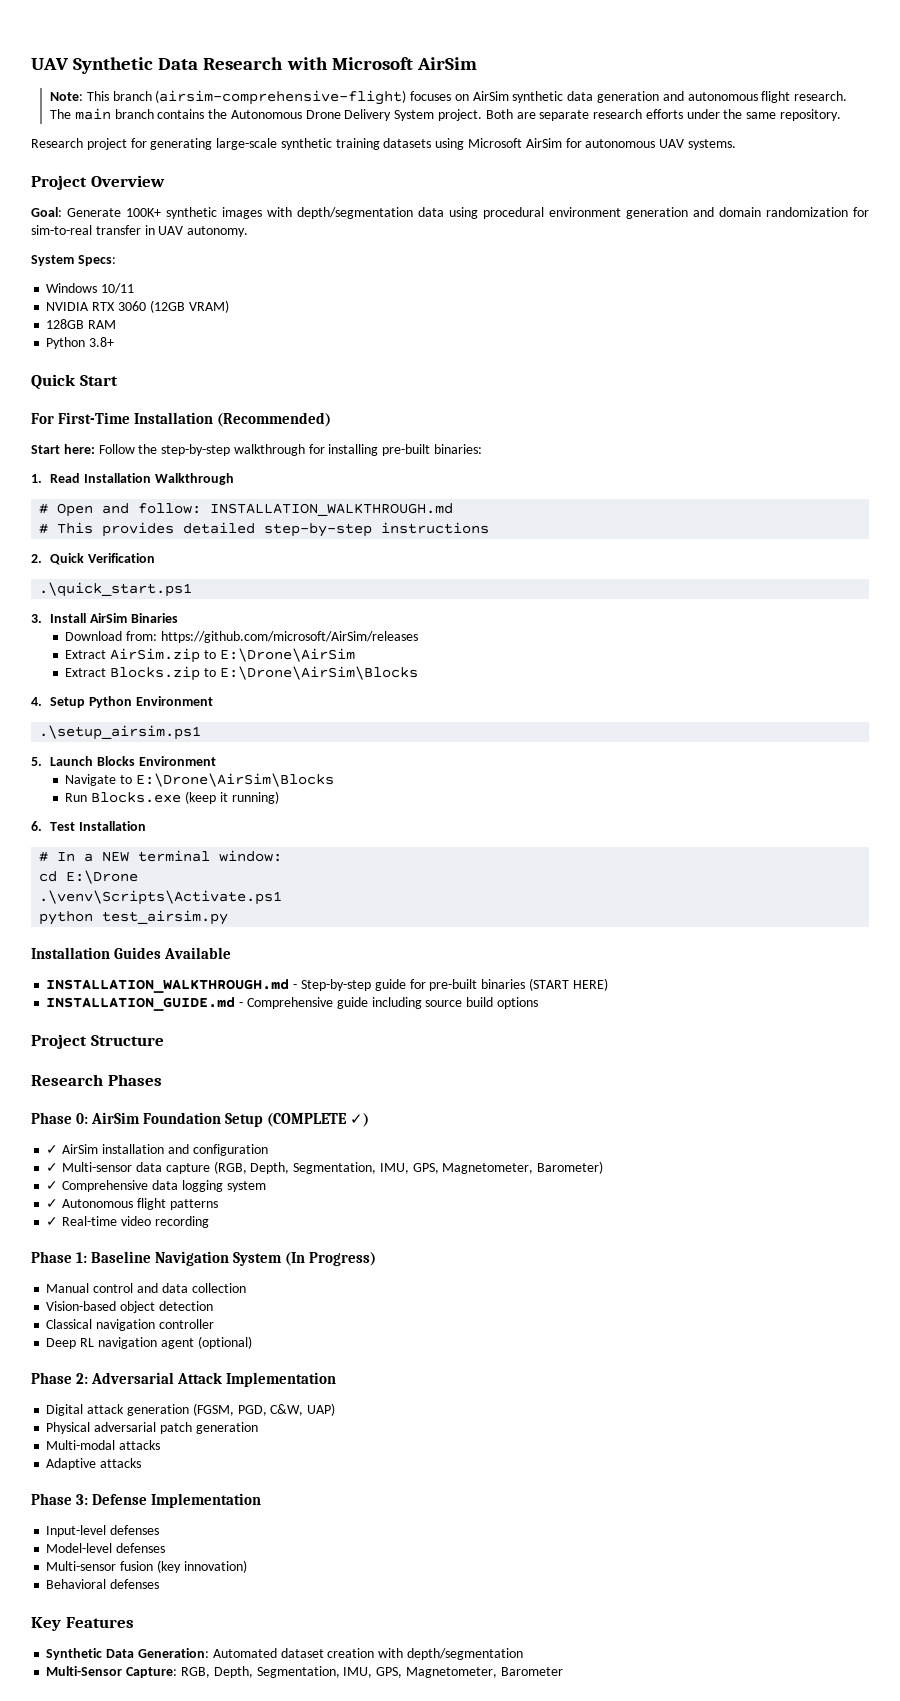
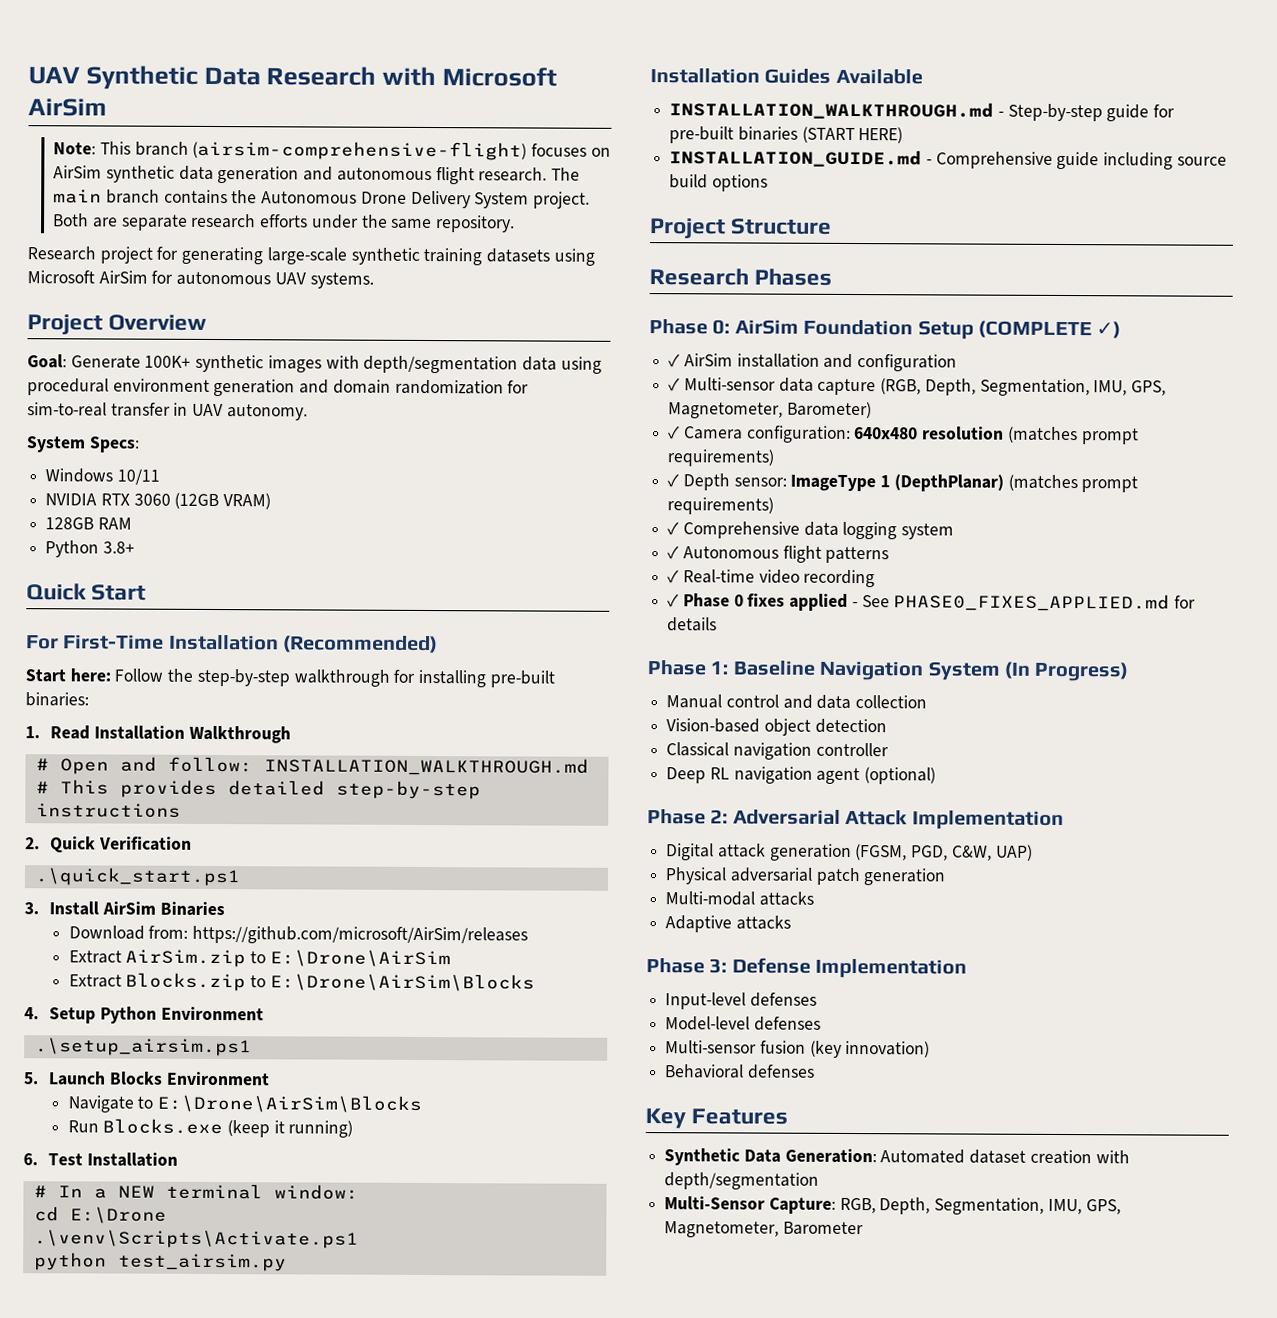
(604, 1167) none -> [668,425,1139,445] [667,449,775,467] [667,473,1139,493] [667,497,775,515] // ✓ Camera configuration: 640x480 resolution (matches prompt requirements) // ✓ Depth sensor: ImageType 1 (DepthPlanar) (matches prompt requirements)
(209, 1222) none -> [667,593,1197,612] [667,617,718,632] // ✓ Phase 0 fixes applied - See PHASE0_FIXES_APPLIED.md for details

